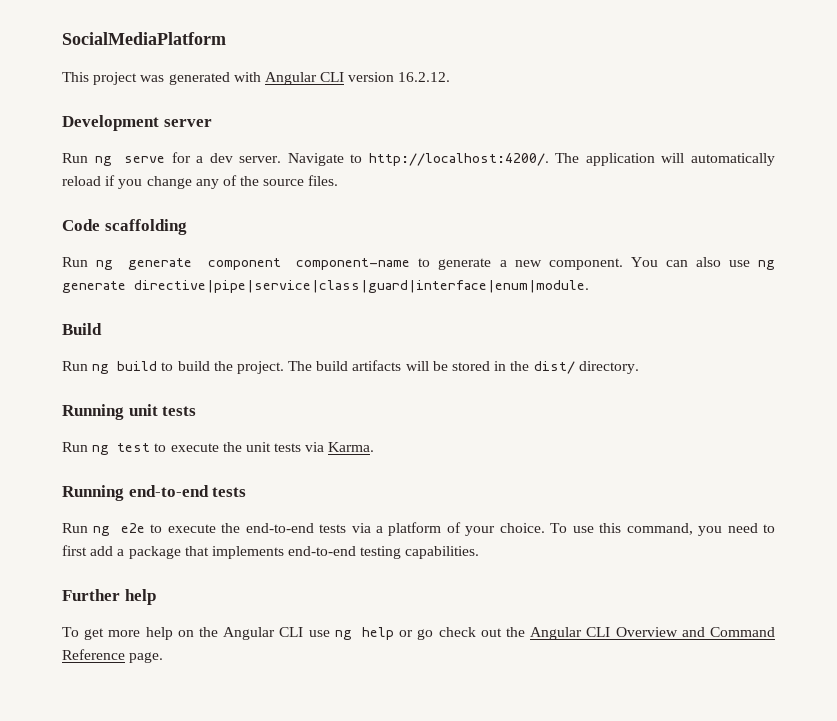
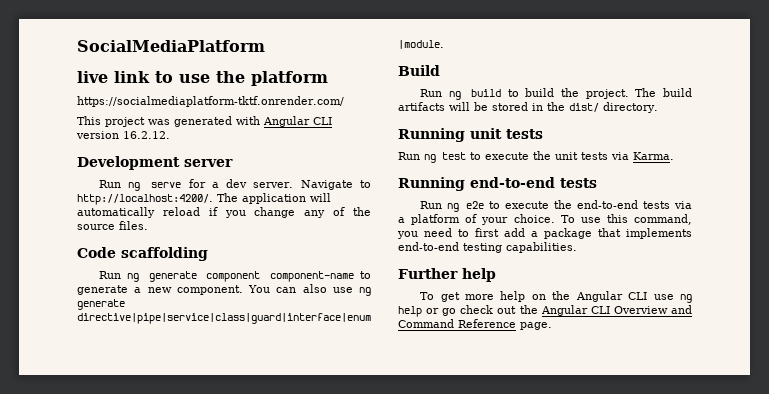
(226, 38) none -> [77,71,328,86] [77,96,344,107] // live link to use the platform // https://socialmediaplatform-tktf.onrender.com/

